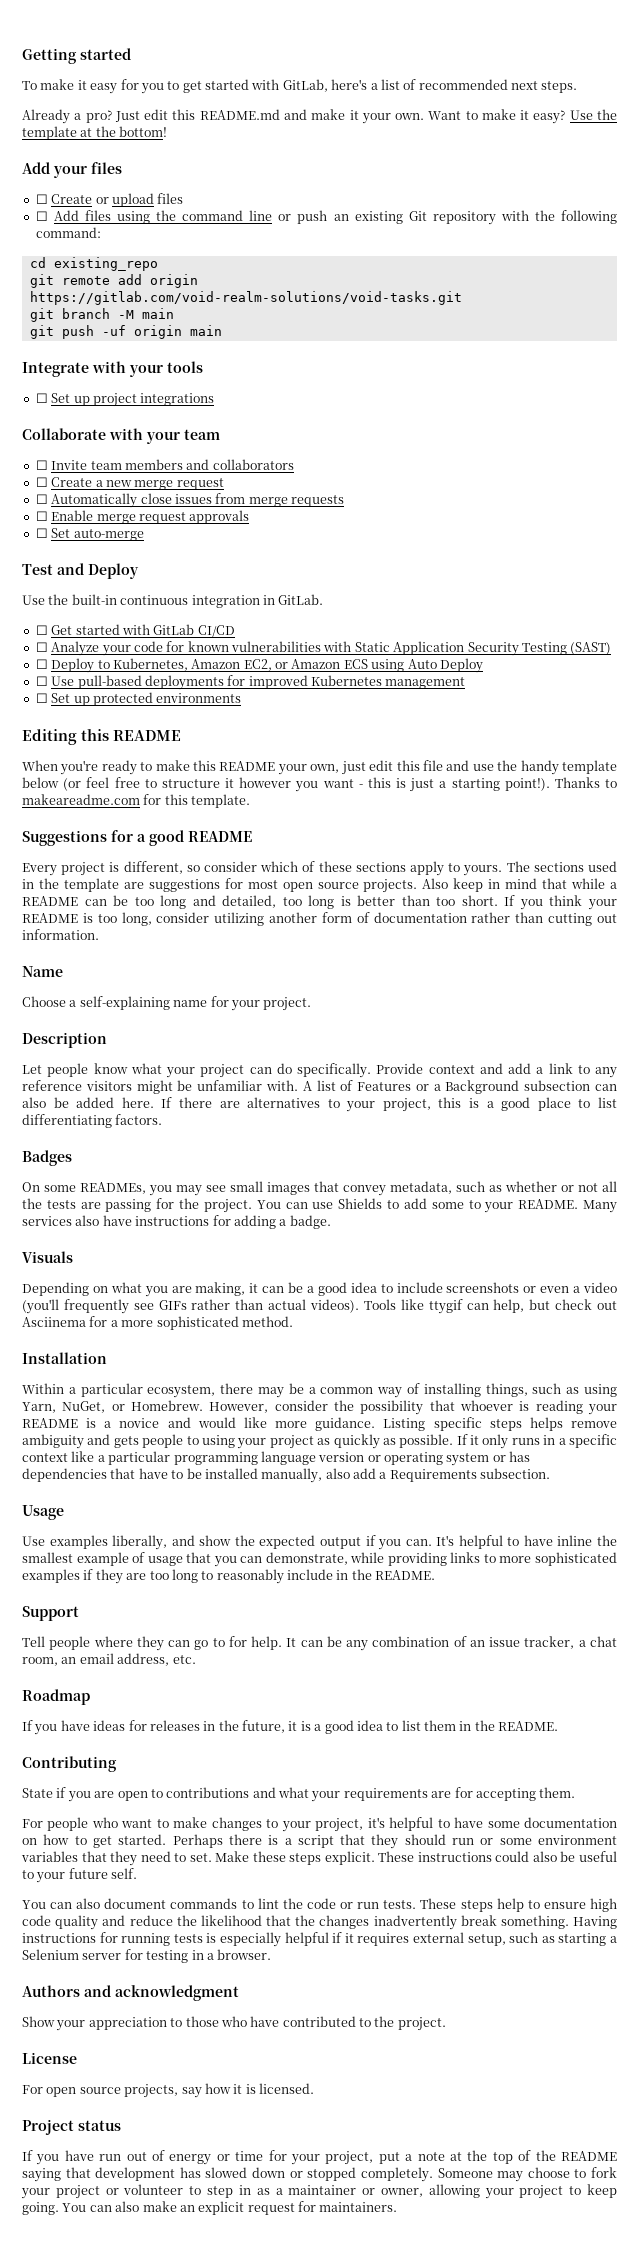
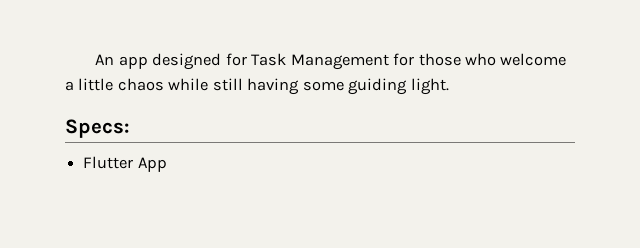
[22,48,131,64] [22,79,578,94] [22,109,617,124] [22,126,168,140] [22,162,122,178] [35,193,184,207] [35,210,617,225] [35,227,101,238] [29,257,158,271] [29,274,198,288] [29,291,462,305] [29,308,174,322] [29,325,222,339] [22,361,203,377] [35,393,215,407] [22,428,220,444] [35,459,294,470] [35,477,224,490] [35,493,344,508] [35,510,250,524] [35,528,144,541] [22,563,139,579] [22,594,324,608] [35,624,235,638] [35,641,612,656] [35,658,483,673] [35,675,466,690] [35,692,242,706] [22,729,181,745] [22,760,618,775] [22,777,617,792] [22,794,251,808] [22,830,252,846] [22,861,617,876] [22,878,617,893] [22,895,617,910] [22,912,617,926] [22,929,99,940] [22,966,63,977] [22,996,312,1011] [22,1032,107,1048] [22,1063,617,1078] [22,1080,617,1094] [22,1097,617,1112] [22,1114,163,1128] [22,1150,72,1166] [22,1181,617,1196] [22,1198,617,1213] [22,1215,331,1229] [22,1251,73,1263] [22,1282,618,1297] [22,1299,618,1314] [22,1316,293,1330] [22,1352,107,1364] [22,1383,617,1398] [22,1400,617,1415] [22,1417,617,1431] [22,1434,618,1449] [22,1451,531,1466] [22,1468,551,1483] [22,1505,64,1520] [22,1535,617,1550] [22,1552,618,1567] [22,1569,436,1584] [22,1606,79,1621] [22,1636,617,1651] [22,1653,196,1666] [22,1689,90,1705] [22,1720,559,1735] [22,1756,117,1772] [22,1787,576,1802] [22,1817,617,1832] [22,1834,617,1849] [21,1851,618,1866] [22,1868,138,1883] [22,1898,618,1912] [22,1915,618,1930] [22,1932,618,1947] [22,1949,272,1963] [22,1985,239,2001] [22,2016,446,2031] [22,2052,77,2064] [22,2083,314,2098] [22,2119,121,2135] [22,2150,617,2165] [22,2167,618,2182] [21,2184,617,2199] [22,2201,398,2215] Getting started // To make it easy for you to get started with GitLab, here's a list of recommended next steps. // Already a pro? Just edit this README.md and make it your own. Want to make it easy? Use the template at the bottom! // Add your files // ☐ Create or upload files // ☐ Add files using the command line or push an existing Git repository with the following command: // cd existing_repo // git remote add origin https://gitlab.com/void-realm-solutions/void-tasks.git // git branch -M main // git push -uf origin main // Integrate with your tools // ☐ Set up project integrations // Collaborate with your team // ☐ Invite team members and collaborators // ☐ Create a new merge request // ☐ Automatically close issues from merge requests // ☐ Enable merge request approvals // ☐ Set auto-merge // Test and Deploy // Use the built-in continuous integration in GitLab. // ☐ Get started with GitLab CI/CD // ☐ Analyze your code for known vulnerabilities with Static Application Security Testing (SAST) // ☐ Deploy to Kubernetes, Amazon EC2, or Amazon ECS using Auto Deploy // ☐ Use pull-based deployments for improved Kubernetes management // ☐ Set up protected environments // Editing this README // When you're ready to make this README your own, just edit this file and use the handy template below (or feel free to structure it however you want - this is just a starting point!). Thanks to makeareadme.com for this template. // Suggestions for a good README // Every project is different, so consider which of these sections apply to yours. The sections used in the template are suggestions for most open source projects. Also keep in mind that while a README can be too long and detailed, too long is better than too short. If you think your README is too long, consider utilizing another form of documentation rather than cutting out information. // Name // Choose a self-explaining name for your project. // Description // Let people know what your project can do specifically. Provide context and add a link to any reference visitors might be unfamiliar with. A list of Features or a Background subsection can also be added here. If there are alternatives to your project, this is a good place to list differentiating factors. // Badges // On some READMEs, you may see small images that convey metadata, such as whether or not all the tests are passing for the project. You can use Shields to add some to your README. Many services also have instructions for adding a badge. // Visuals // Depending on what you are making, it can be a good idea to include screenshots or even a video (you'll frequently see GIFs rather than actual videos). Tools like ttygif can help, but check out Asciinema for a more sophisticated method. // Installation // Within a particular ecosystem, there may be a common way of installing things, such as using Yarn, NuGet, or Homebrew. However, consider the possibility that whoever is reading your README is a novice and would like more guidance. Listing specific steps helps remove ambiguity and gets people to using your project as quickly as possible. If it only runs in a specific context like a particular programming language version or operating system or has dependencies that have to be installed manually, also add a Requirements subsection. // Usage // Use examples liberally, and show the expected output if you can. It's helpful to have inline the smallest example of usage that you can demonstrate, while providing links to more sophisticated examples if they are too long to reasonably include in the README. // Support // Tell people where they can go to for help. It can be any combination of an issue tracker, a chat room, an email address, etc. // Roadmap // If you have ideas for releases in the future, it is a good idea to list them in the README. // Contributing // State if you are open to contributions and what your requirements are for accepting them. // For people who want to make changes to your project, it's helpful to have some documentation on how to get started. Perhaps there is a script that they should run or some environment variables that they need to set. Make these steps explicit. These instructions could also be useful to your future self. // You can also document commands to lint the code or run tests. These steps help to ensure high code quality and reduce the likelihood that the changes inadvertently break something. Having instructions for running tests is especially helpful if it requires external setup, such as starting a Selenium server for testing in a browser. // Authors and acknowledgment // Show your appreciation to those who have contributed to the project. // License // For open source projects, say how it is licensed. // Project status // If you have run out of energy or time for your project, put a note at the top of the README saying that development has slowed down or stopped completely. Someone may choose to fork your project or volunteer to step in as a maintainer or owner, allowing your project to keep going. You can also make an explicit request for maintainers. -> [95,53,567,70] [65,78,449,95] [65,119,130,138] [83,156,167,172] An app designed for Task Management for those who welcome a little chaos while still having some guiding light. // Specs: // Flutter App

